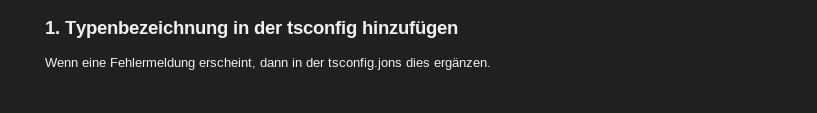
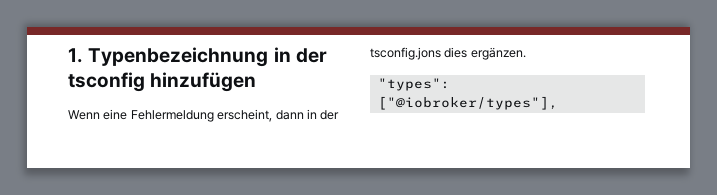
(491, 64) none -> [377,78,450,91] [377,96,558,110] // "types": ["@iobroker/types"],

